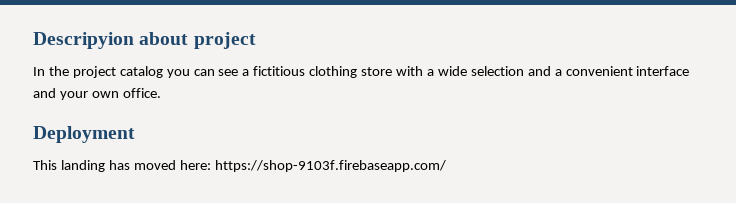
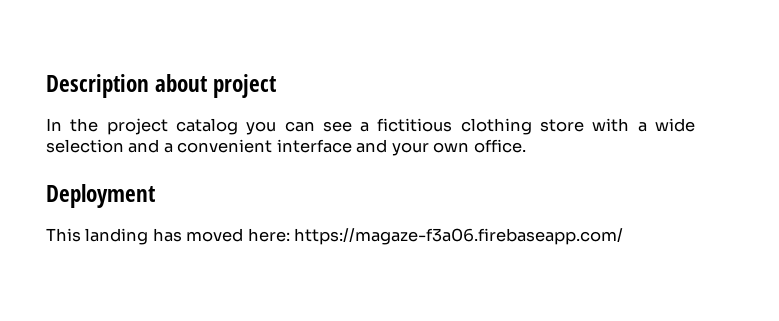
[33,32,134,49] Descripyion -> [46,74,149,98] Description
[214,160,446,172] https://shop-9103f.firebaseapp.com/ -> [294,228,624,245] https://magaze-f3a06.firebaseapp.com/

